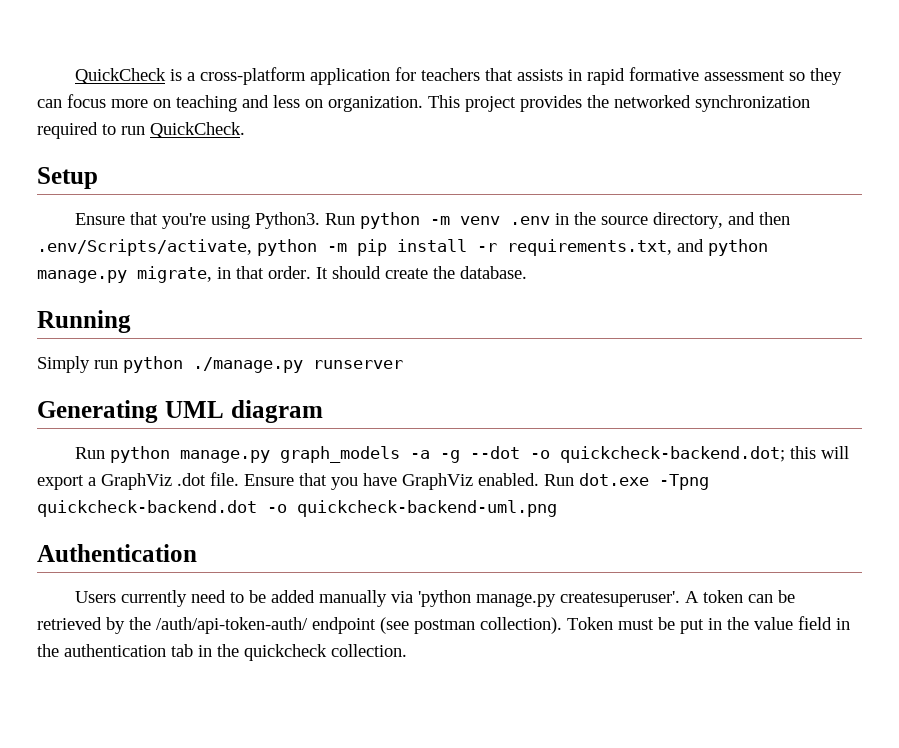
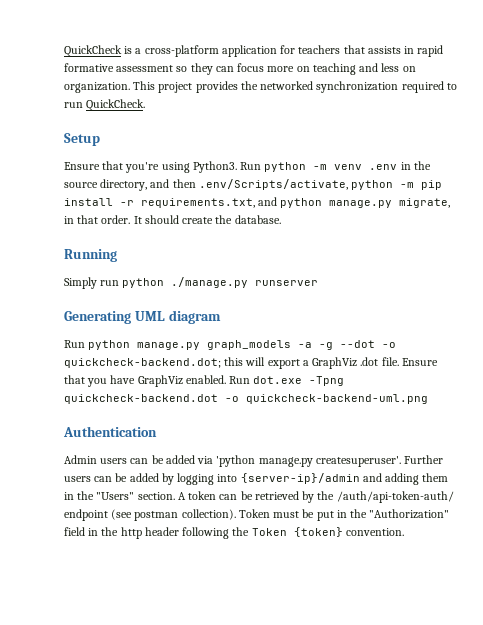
[75,590,388,607] Users currently need to be added manually -> [64,455,195,464] Admin users can be added
(681, 599) none -> [404,455,444,464] [64,473,449,485] [64,491,175,500] Further users can be added by logging into {server-ip}/admin and adding them in the "Users" section.
[754,617,793,630] value -> [369,509,450,519] "Authorization"
[64,644,407,661] authentication tab in the quickcheck collection. -> [120,527,404,539] http header following the Token {token} convention.

